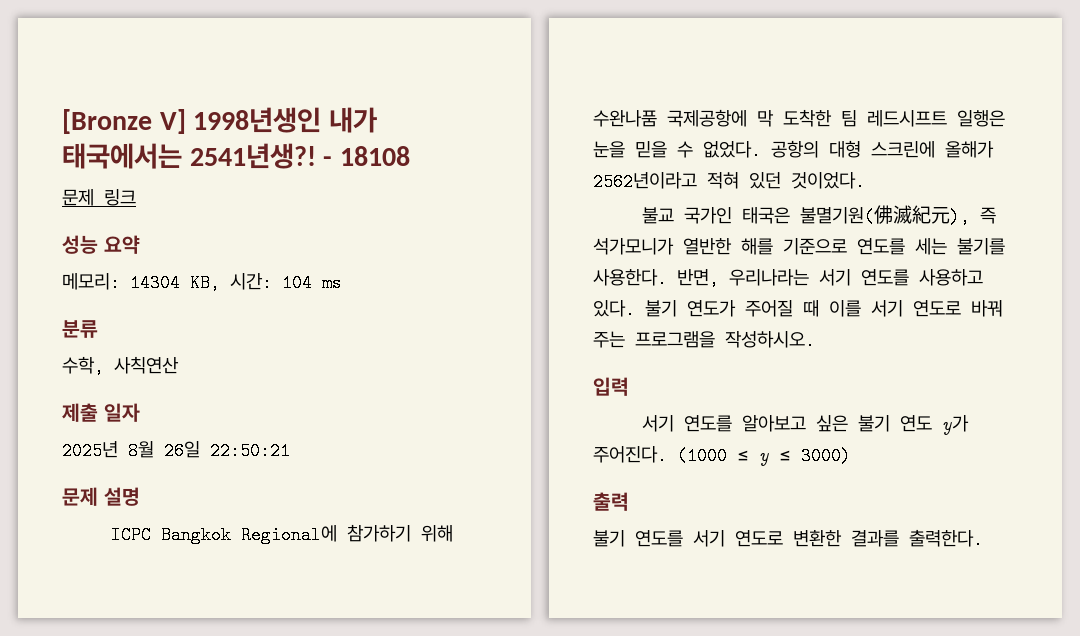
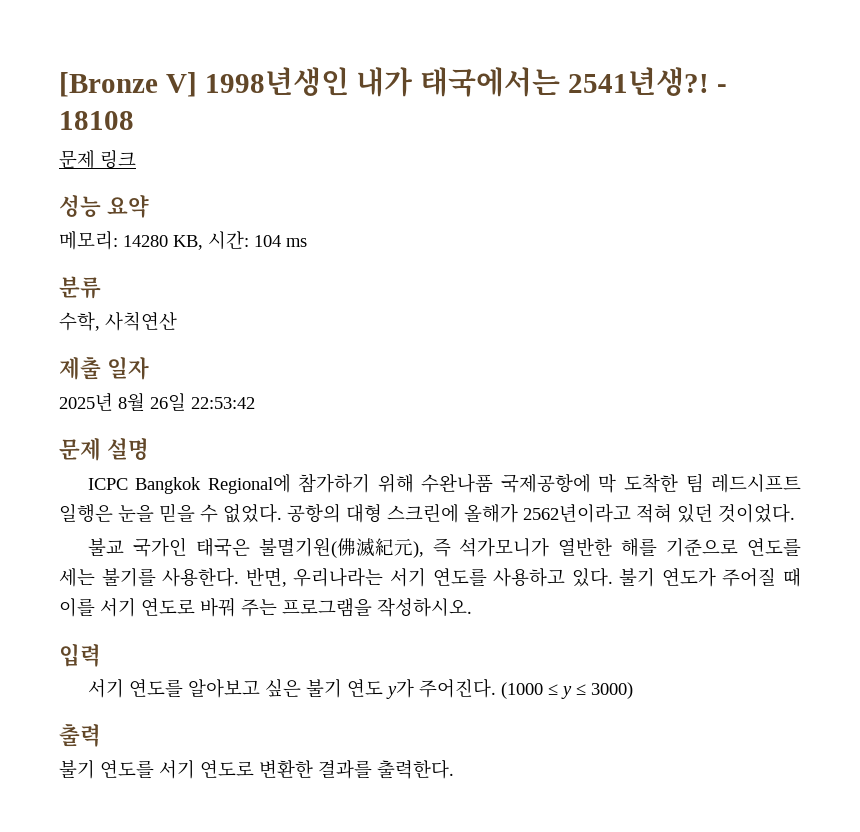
[130,274,180,292] 14304 -> [123,235,168,247] 14280
[210,442,290,460] 22:50:21 -> [191,397,255,409] 22:53:42

